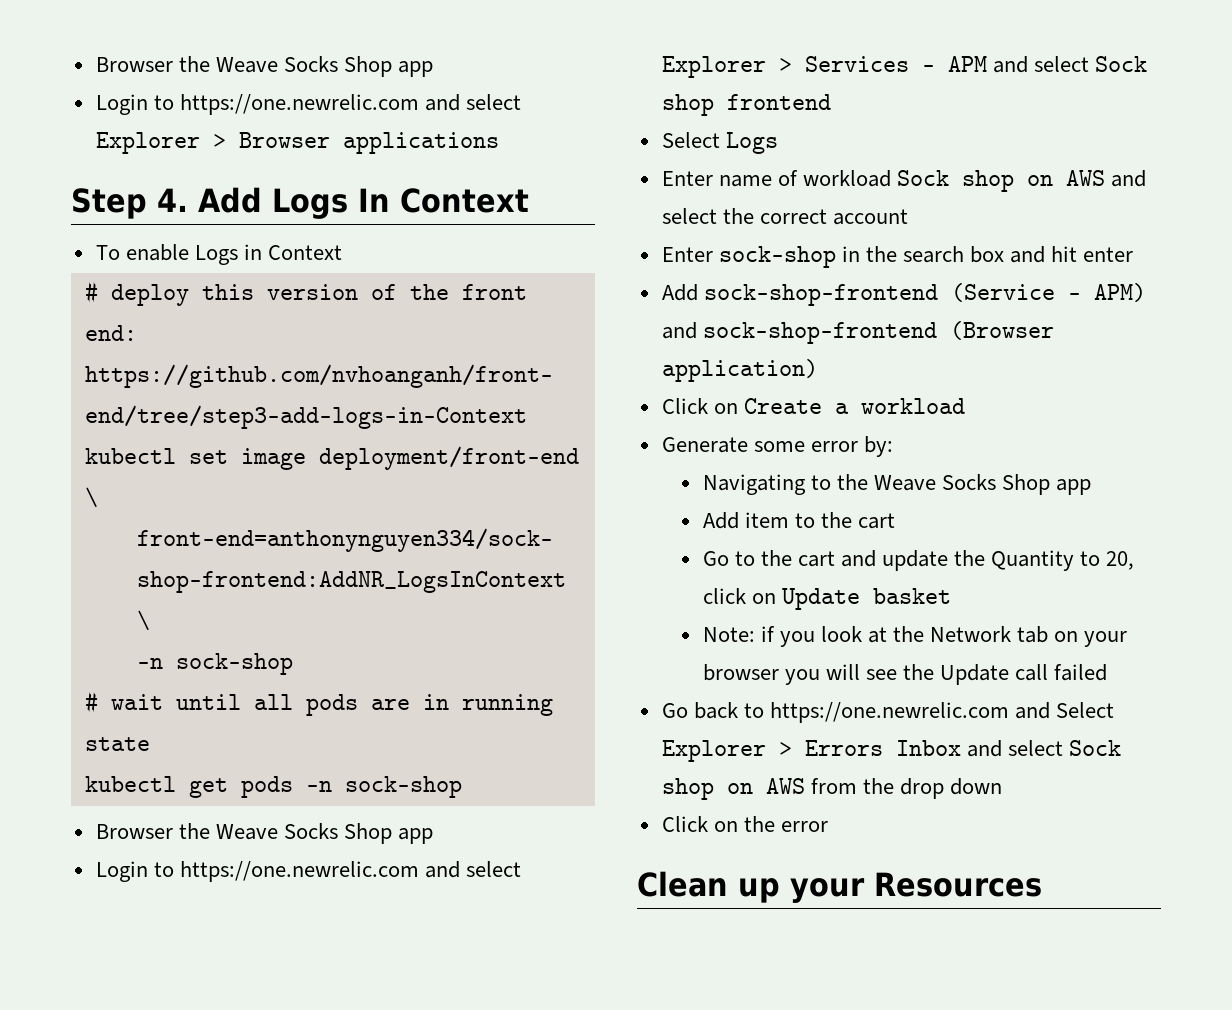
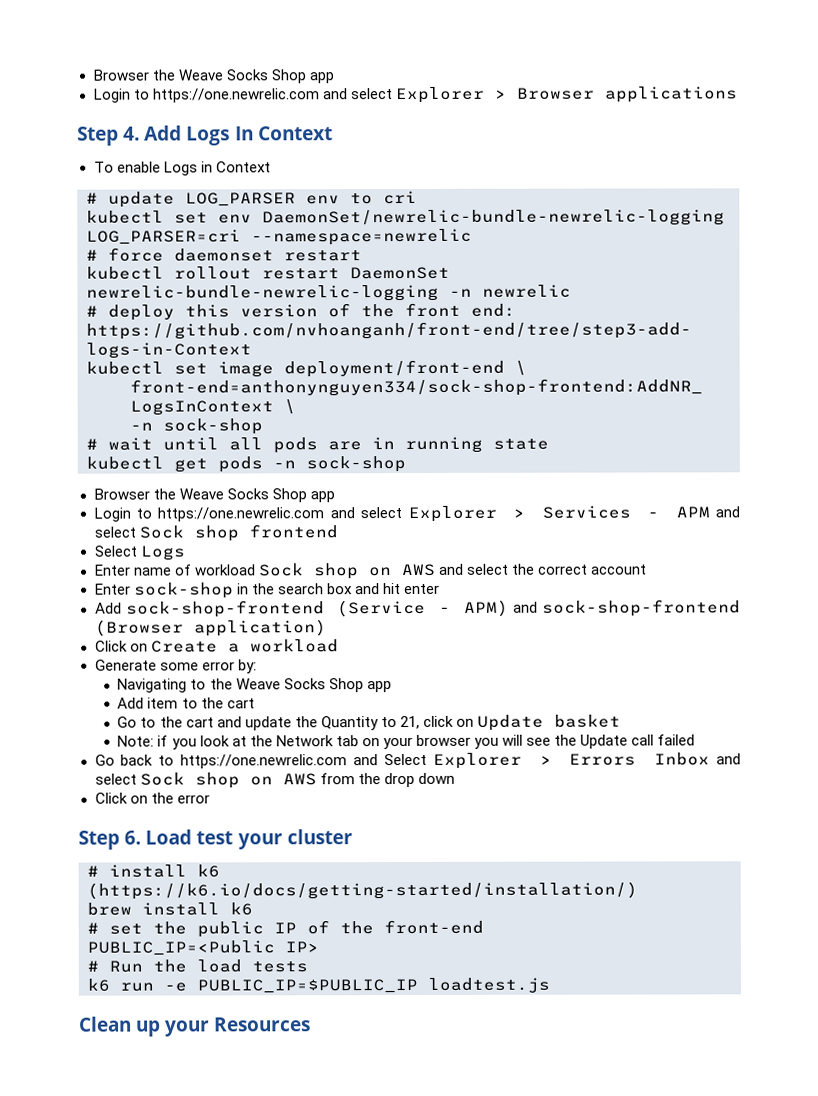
(343, 252) none -> [86,190,417,208] [86,209,725,227] [86,228,472,246] [86,247,362,262] [86,266,450,280] [86,284,571,302] // # update LOG_PARSER env to cri // kubectl set env DaemonSet/newrelic-bundle-newrelic-logging LOG_PARSER=cri --namespace=newrelic // # force daemonset restart // kubectl rollout restart DaemonSet newrelic-bundle-newrelic-logging -n newrelic
[1106,551,1135,570] 20, -> [399,715,420,730] 21,
(828, 826) none -> [78,829,353,850] [87,864,220,878] [87,881,638,900] [87,902,253,916] [87,919,484,938] [87,940,319,956] [87,959,308,973] [87,977,550,994] // Step 6. Load test your cluster // # install k6 (https://k6.io/docs/getting-started/installation/) // brew install k6 // # set the public IP of the front-end // PUBLIC_IP=<Public IP> // # Run the load tests // k6 run -e PUBLIC_IP=$PUBLIC_IP loadtest.js

